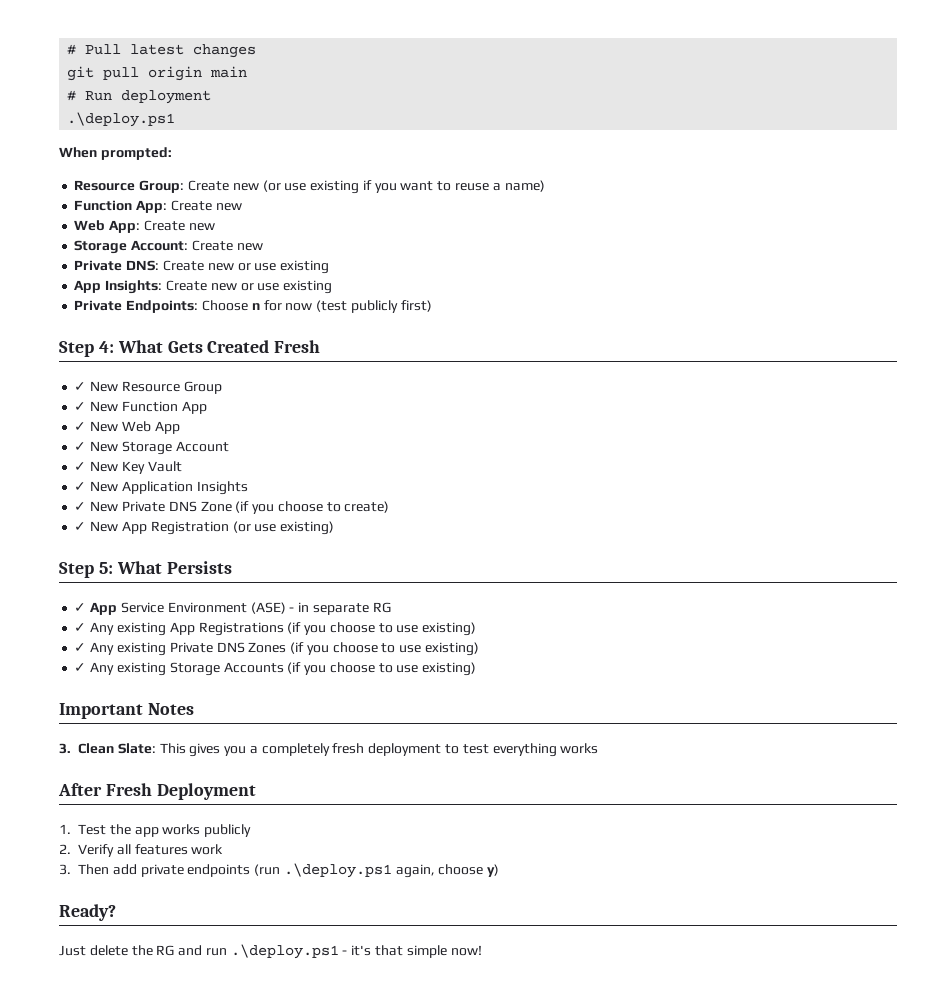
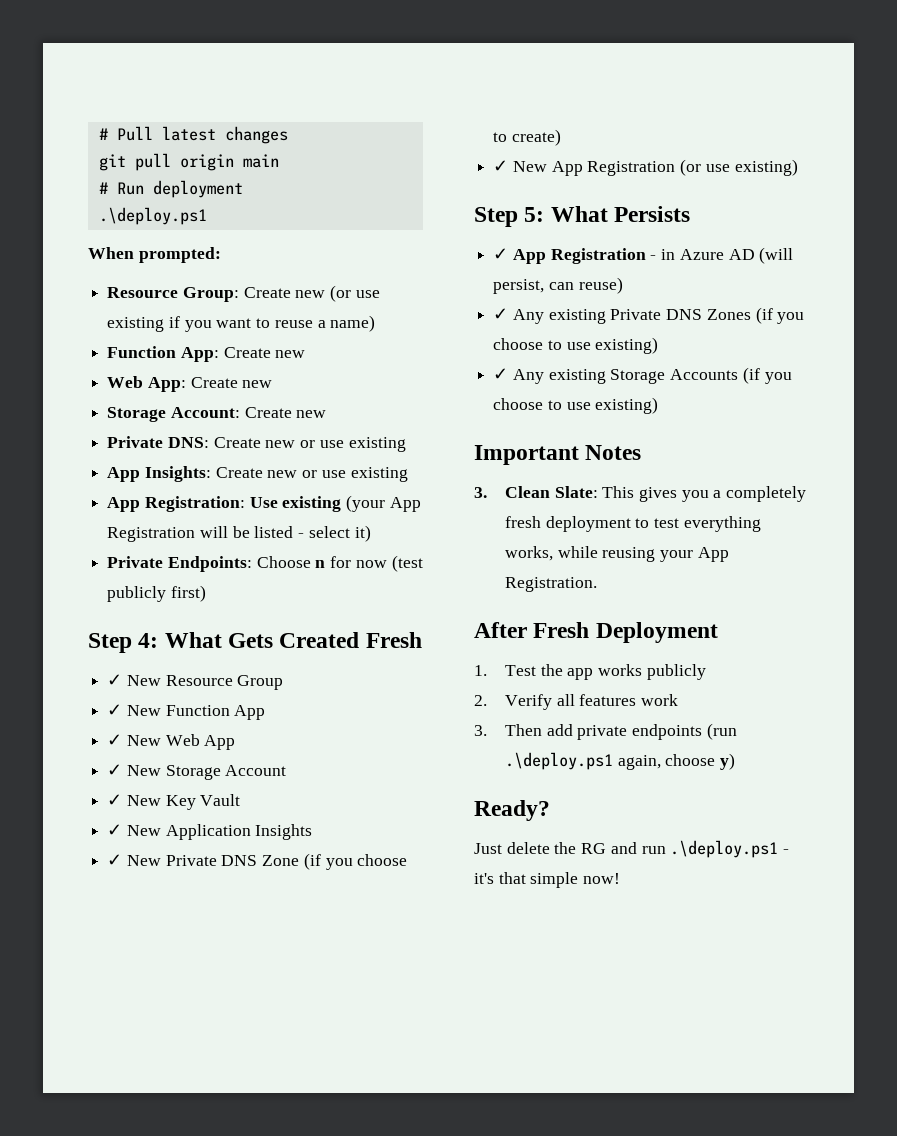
(333, 287) none -> [107,495,421,512] [107,525,371,542] // App Registration: Use existing (your App Registration will be listed - select it)
[120,602,391,615] [74,622,477,636] Service Environment (ASE) - in separate RG // ✓ Any existing App Registrations (if you choose to use existing) -> [550,247,794,264] [493,277,623,294] Registration - in Azure AD (will persist, can reuse)
[560,743,599,754] works -> [504,546,729,562] [504,577,597,592] works, while reusing your App Registration.

